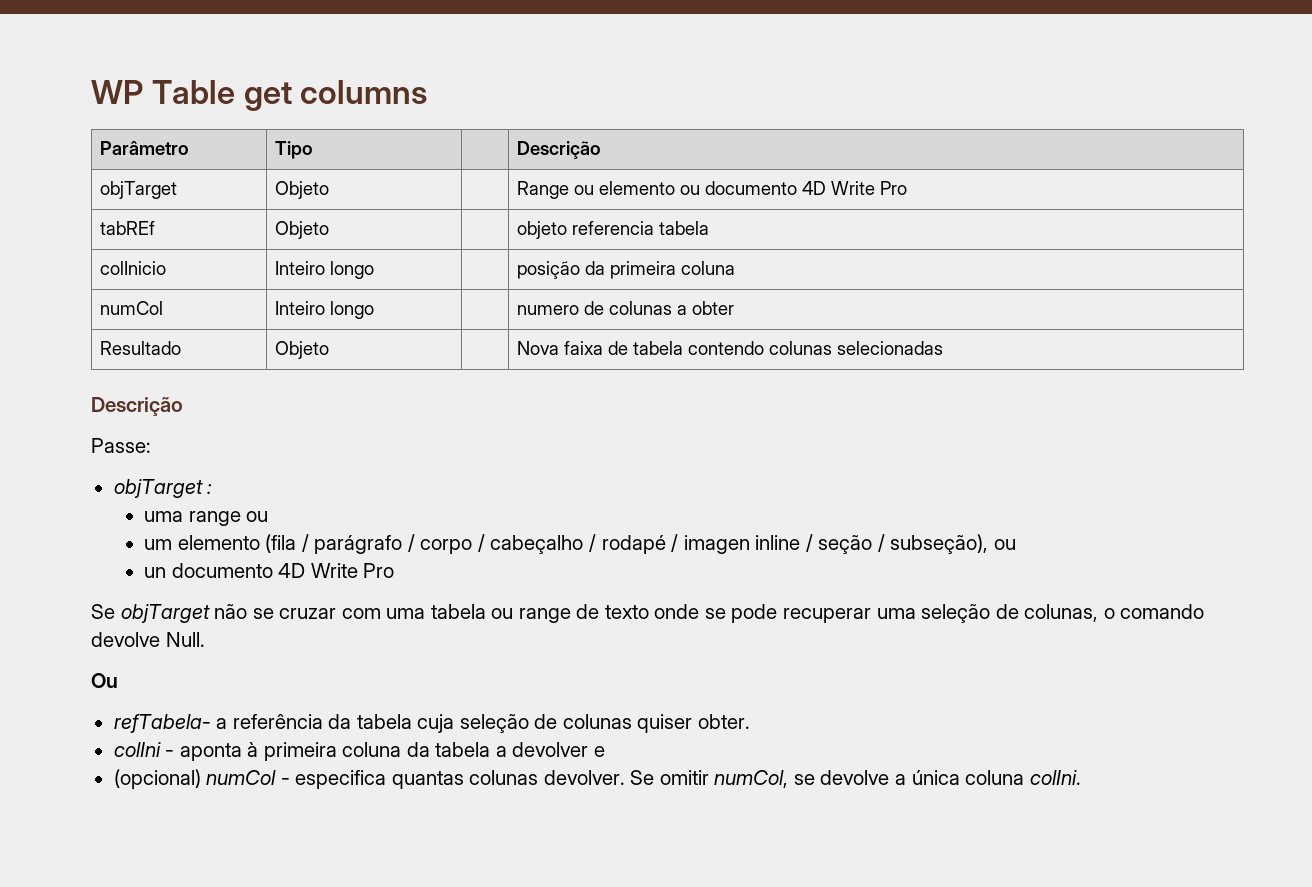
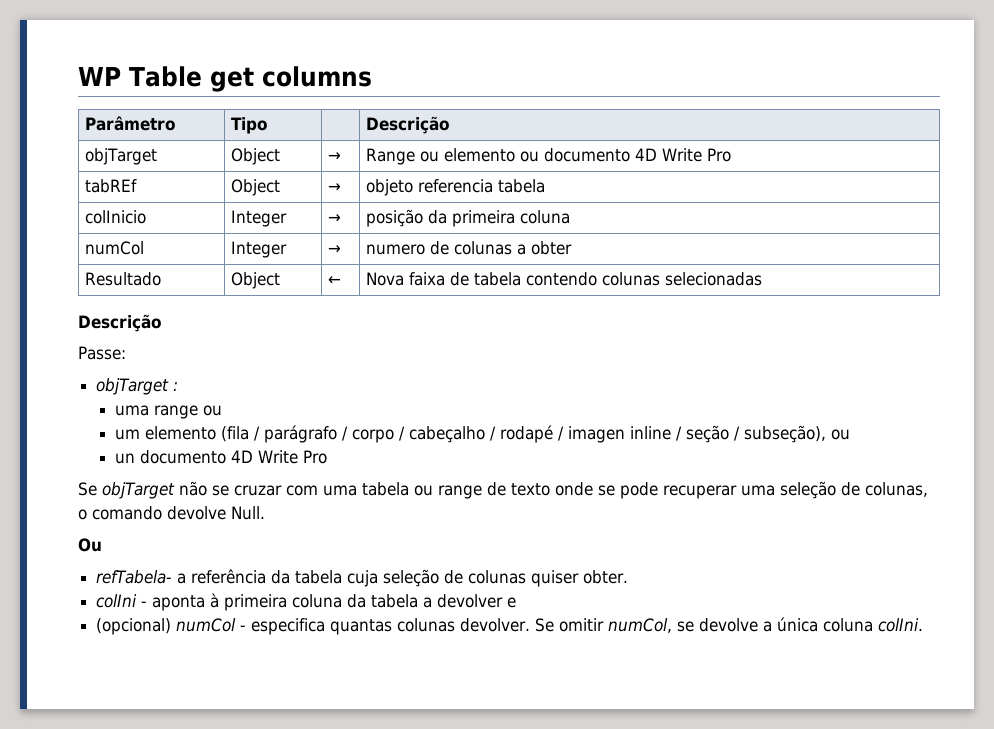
[275,181,330,199] Objeto | -> [230,148,280,165] [327,152,341,161] Object | →
[275,221,330,239] Objeto | -> [230,179,280,196] [327,183,341,192] Object | →
[275,261,375,279] Inteiro longo | -> [230,210,287,227] [327,214,341,223] Integer | →
[275,301,375,319] Inteiro longo | -> [230,241,287,258] [327,245,341,254] Integer | →
[275,341,330,359] Objeto | -> [230,272,280,289] [327,276,341,285] Object | ←

